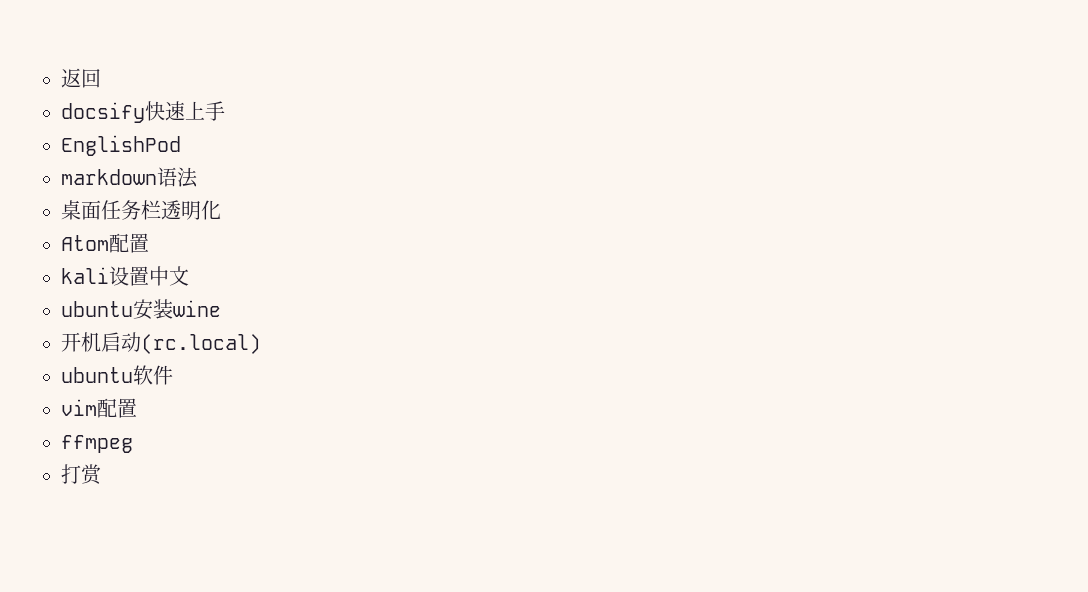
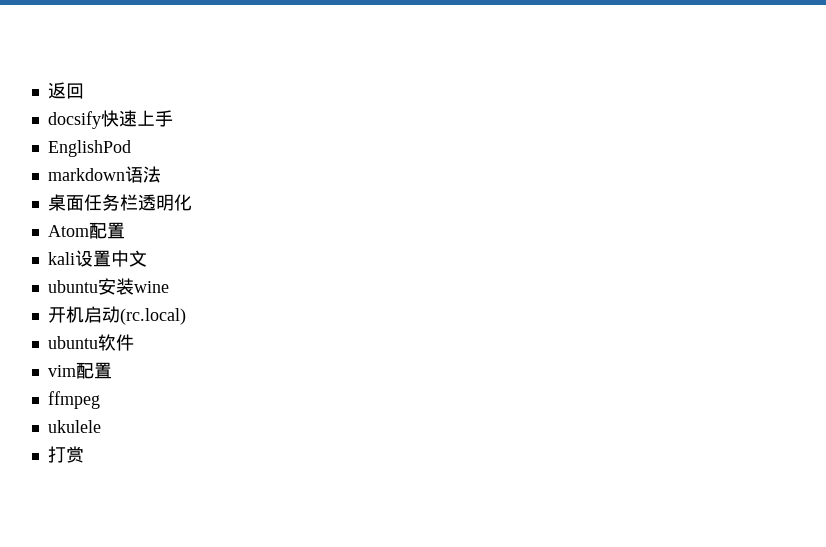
(133, 444) none -> [47,420,101,433] // ukulele

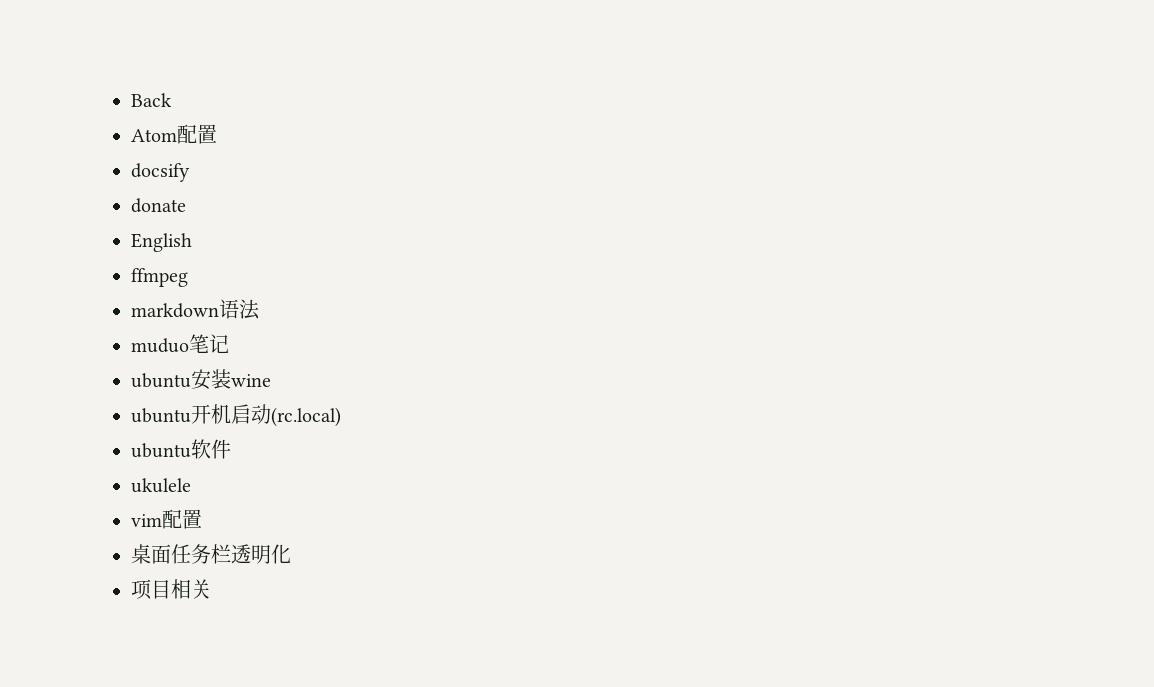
[47,82,84,99] [47,110,173,129] [47,140,131,157] [47,166,161,183] [47,194,192,211] [47,222,125,239] [47,250,147,267] [47,278,169,295] [47,306,186,325] [47,334,134,351] [47,362,112,379] [47,391,100,409] [47,420,101,433] [47,446,84,463] 返回 // docsify快速上手 // EnglishPod // markdown语法 // 桌面任务栏透明化 // Atom配置 // kali设置中文 // ubuntu安装wine // 开机启动(rc.local) // ubuntu软件 // vim配置 // ffmpeg // ukulele // 打赏 -> [131,93,172,107] [131,124,217,144] [131,163,190,182] [131,198,186,213] [131,233,192,252] [131,268,188,287] [131,299,260,320] [131,334,229,353] [131,369,271,390] [131,404,341,427] [131,439,231,459] [131,478,191,493] [131,509,202,529] [131,544,291,564] [131,579,211,600] Back // Atom配置 // docsify // donate // English // ffmpeg // markdown语法 // muduo笔记 // ubuntu安装wine // ubuntu开机启动(rc.local) // ubuntu软件 // ukulele // vim配置 // 桌面任务栏透明化 // 项目相关

